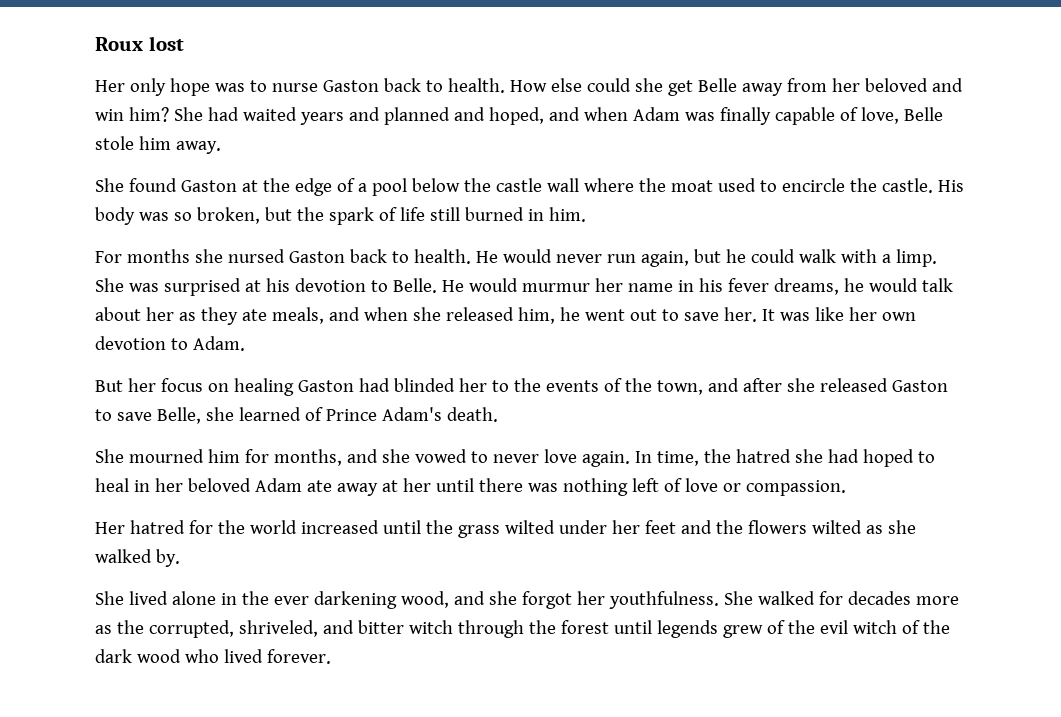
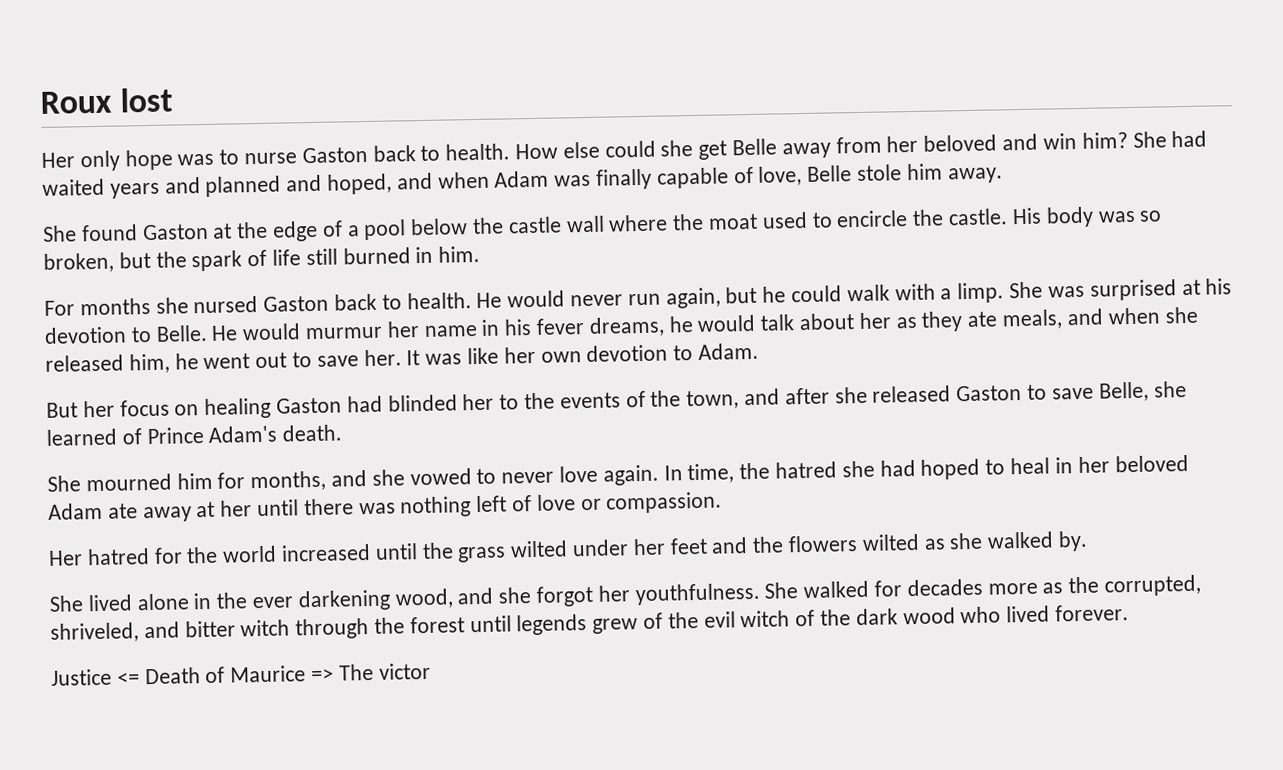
(331, 656) none -> [51,662,431,686] // Justice <= Death of Maurice => The victor

